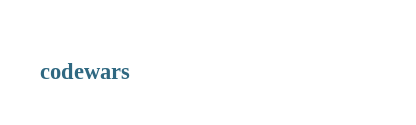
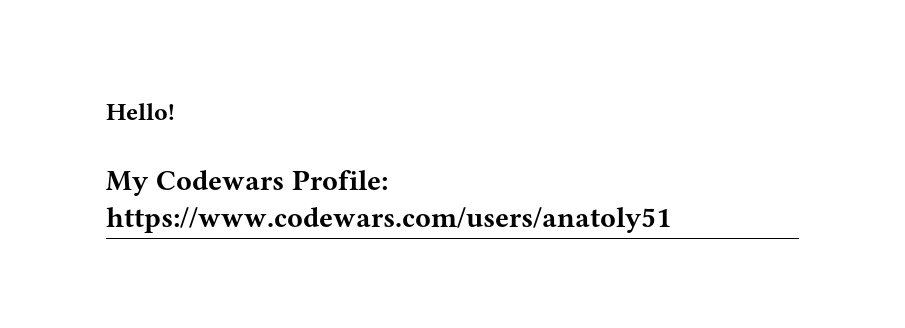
[40,63,130,79] codewars -> [106,103,175,120] [106,170,388,196] [106,207,671,233] Hello! // My Codewars Profile: https://www.codewars.com/users/anatoly51

